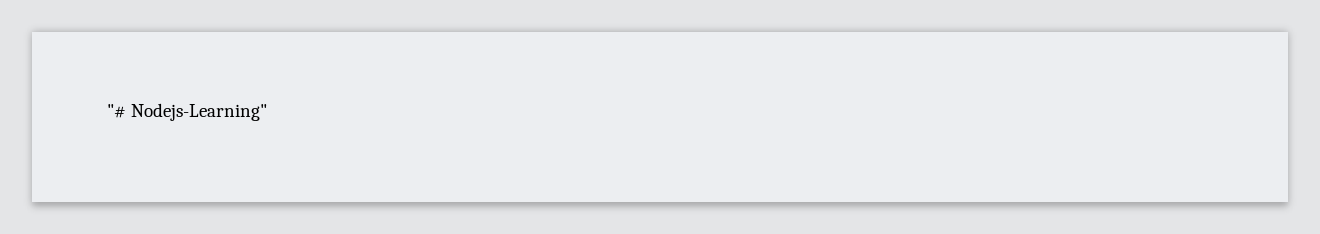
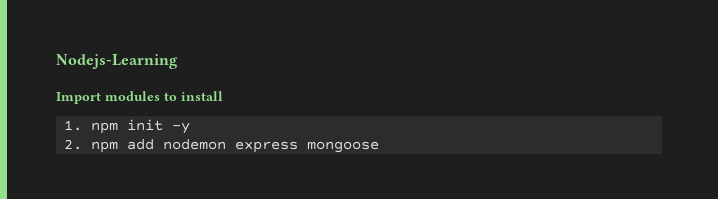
[107,103,268,121] "# Nodejs-Learning" -> [56,54,178,69] [56,91,223,104] [64,119,191,134] [64,139,380,153] Nodejs-Learning // Import modules to install // 1. npm init -y // 2. npm add nodemon express mongoose

